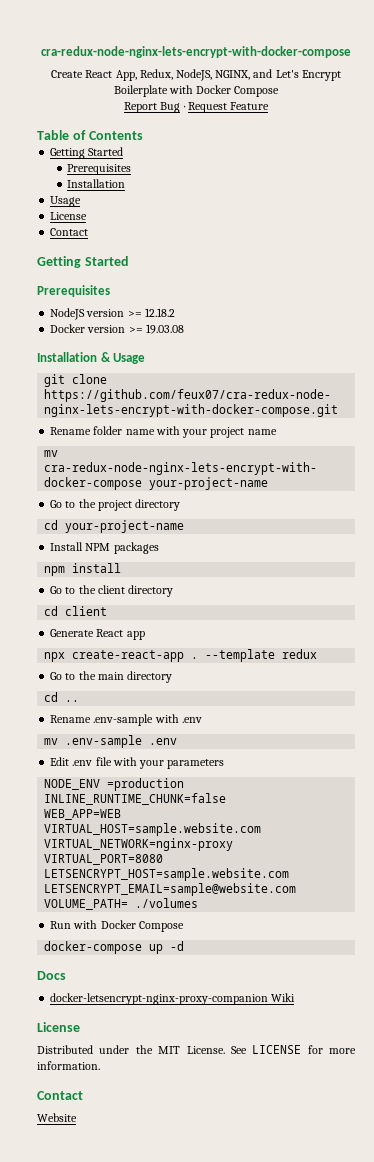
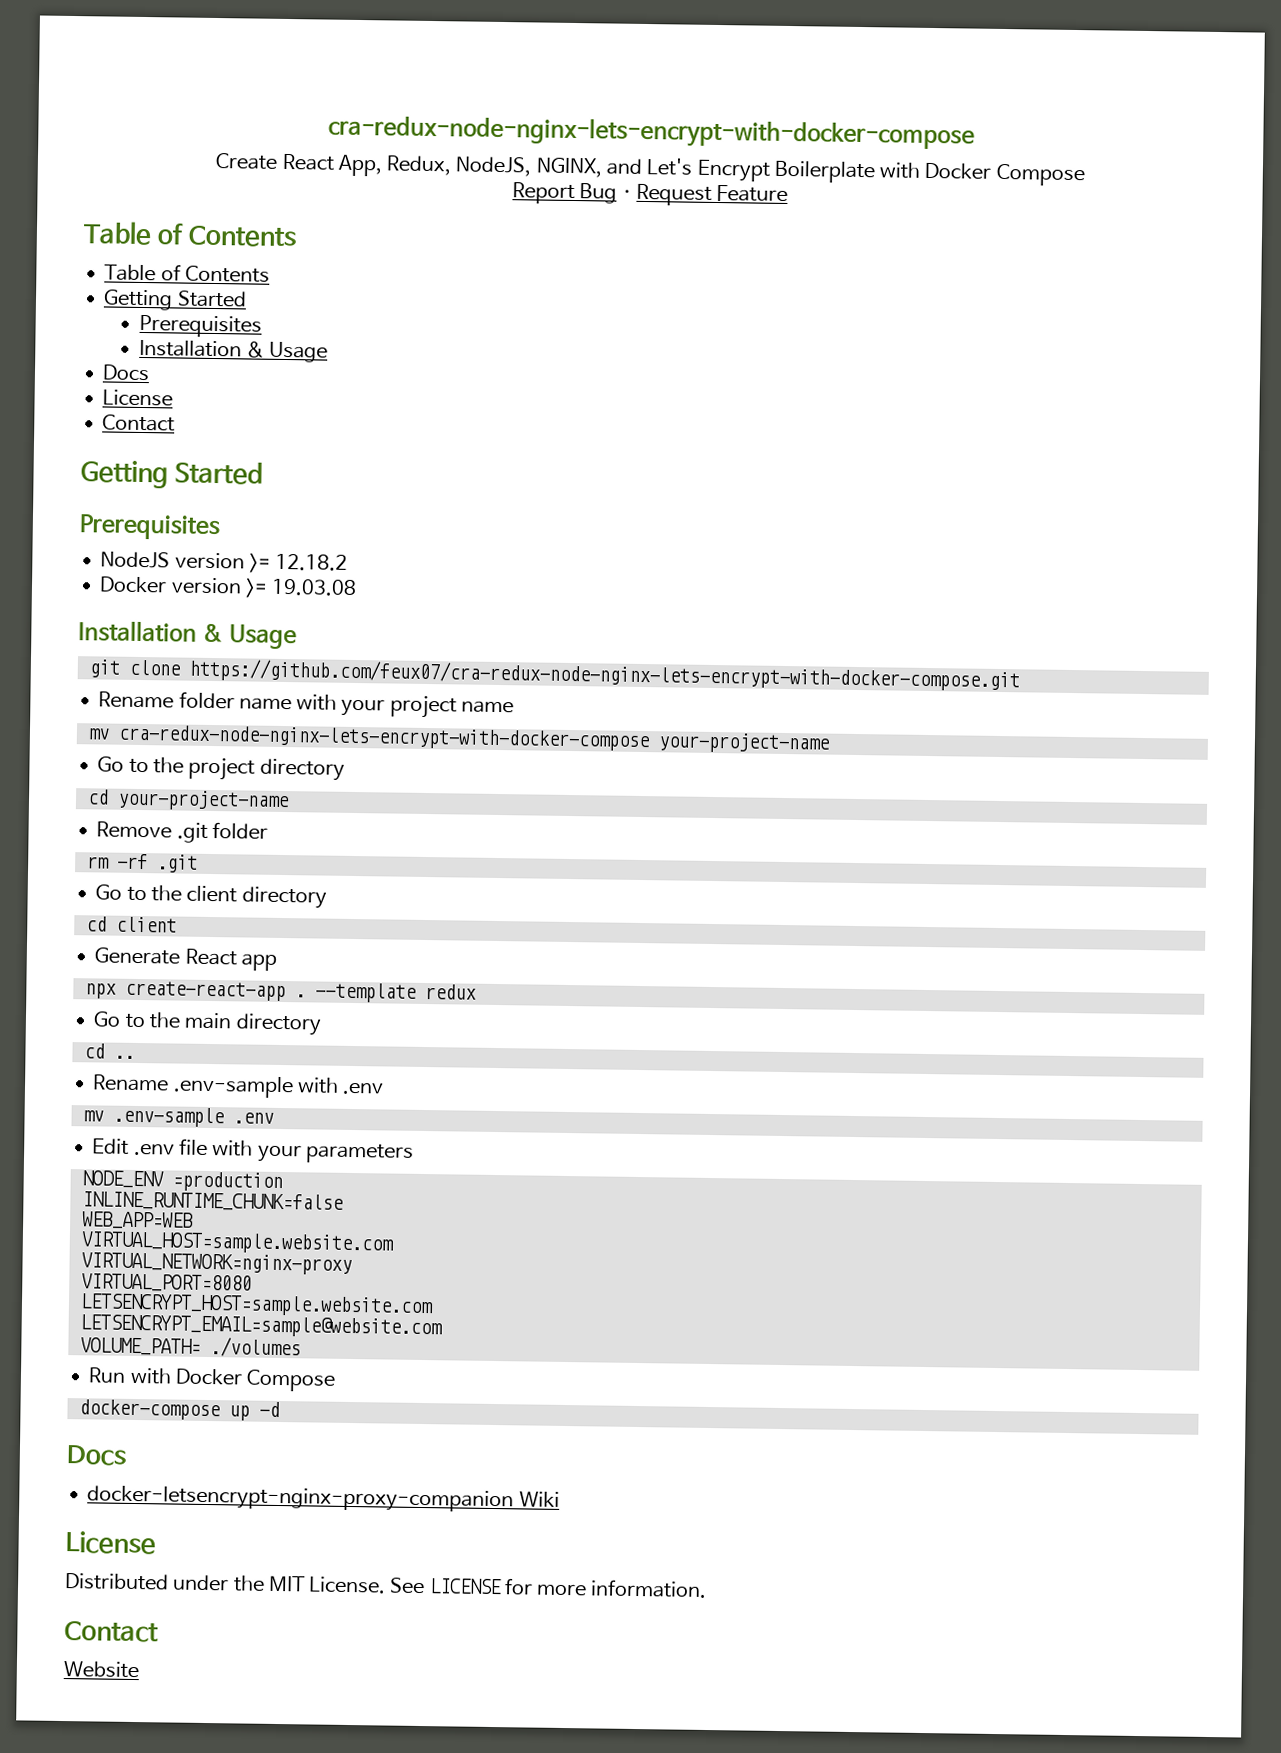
(143, 135) none -> [104,264,270,283] // Table of Contents
[50,196,82,207] // Usage -> [245,341,329,363] [102,364,151,382] & Usage // Docs
[50,542,159,554] [44,563,122,576] Install NPM packages // npm install -> [96,821,268,843] [86,853,198,873] Remove .git folder // rm -rf .git

